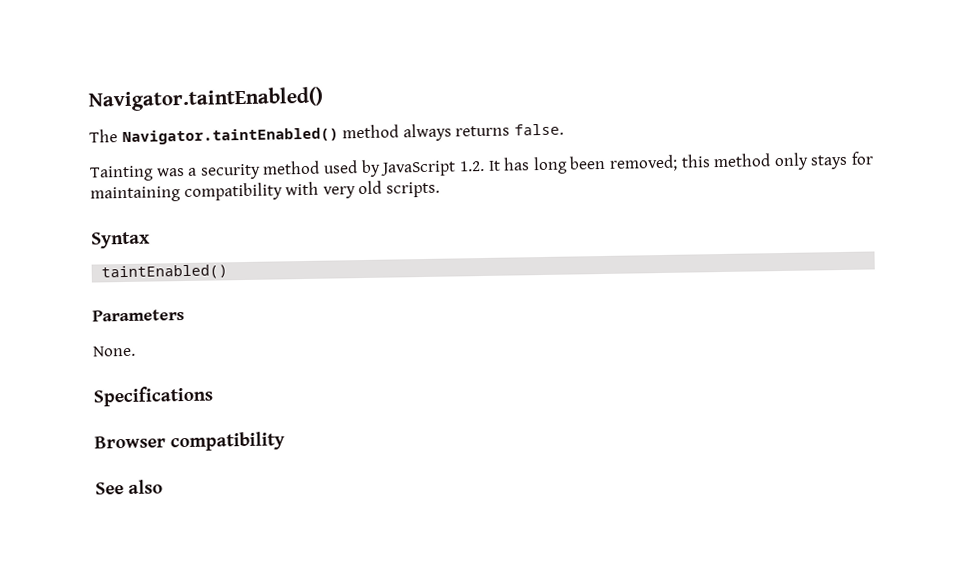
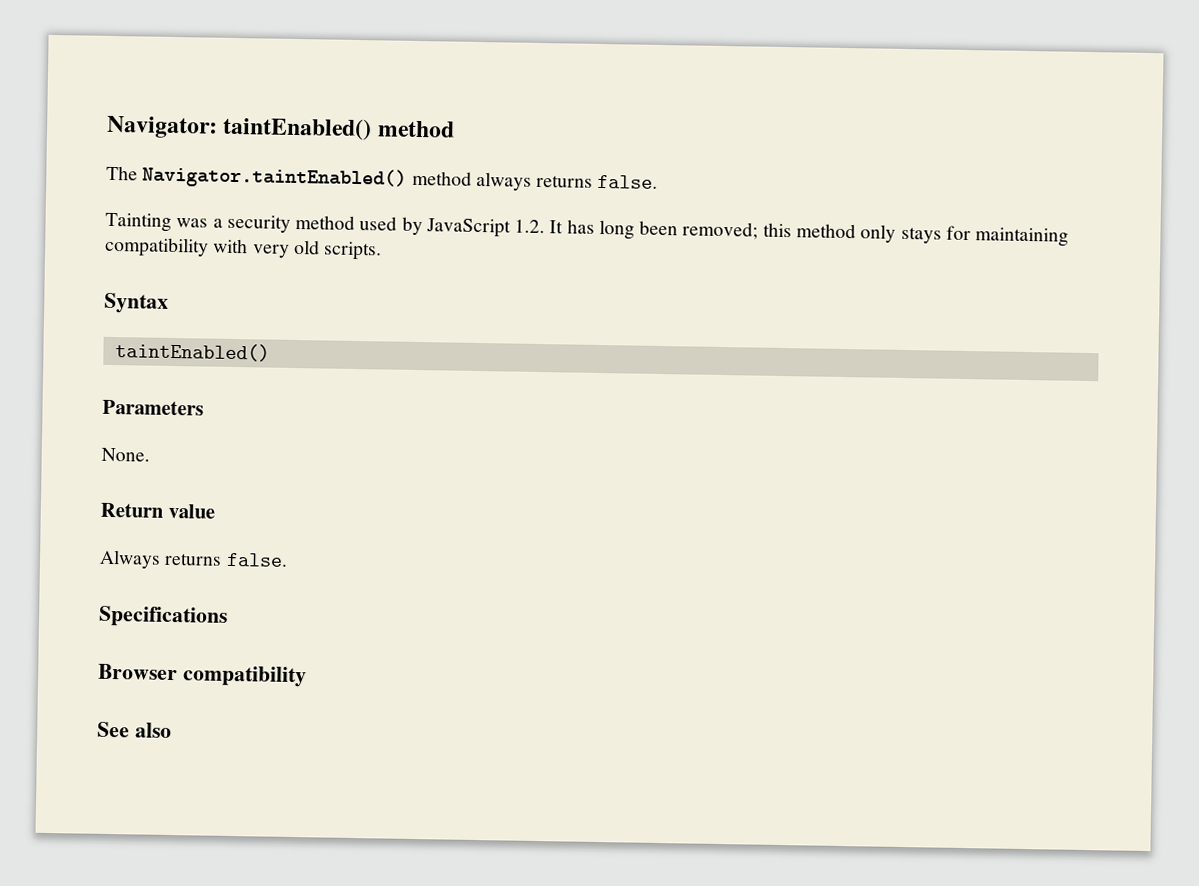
[88,86,324,112] Navigator.taintEnabled() -> [106,115,455,141] Navigator: taintEnabled() method
(136, 351) none -> [100,502,215,519] [99,549,288,569] // Return value // Always returns false.

